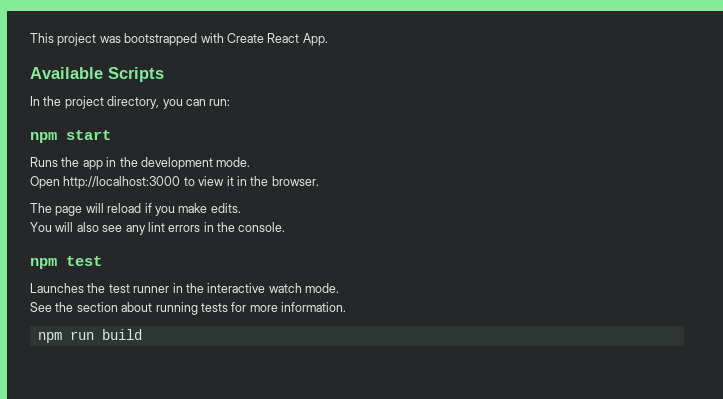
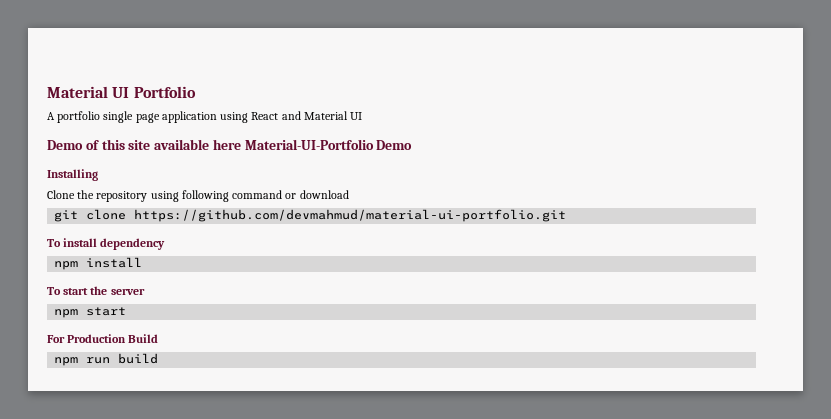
[30,33,328,46] [30,67,164,82] [30,96,231,109] [30,130,111,143] [30,157,251,170] [30,176,319,189] [30,203,241,216] [30,222,286,235] [30,256,102,269] [30,283,339,293] [30,302,346,315] This project was bootstrapped with Create React App. // Available Scripts // In the project directory, you can run: // npm start // Runs the app in the development mode. // Open http://localhost:3000 to view it in the browser. // The page will reload if you make edits. // You will also see any lint errors in the console. // npm test // Launches the test runner in the interactive watch mode. // See the section about running tests for more information. -> [47,86,196,98] [47,111,363,123] [47,139,413,150] [47,169,98,181] [47,190,349,202] [54,209,567,222] [47,238,166,250] [54,257,143,270] [47,286,145,295] [54,307,127,318] [47,334,159,343] Material UI Portfolio // A portfolio single page application using React and Material UI // Demo of this site available here Material-UI-Portfolio Demo // Installing // Clone the repository using following command or download // git clone https://github.com/devmahmud/material-ui-portfolio.git // To install dependency // npm install // To start the server // npm start // For Production Build

